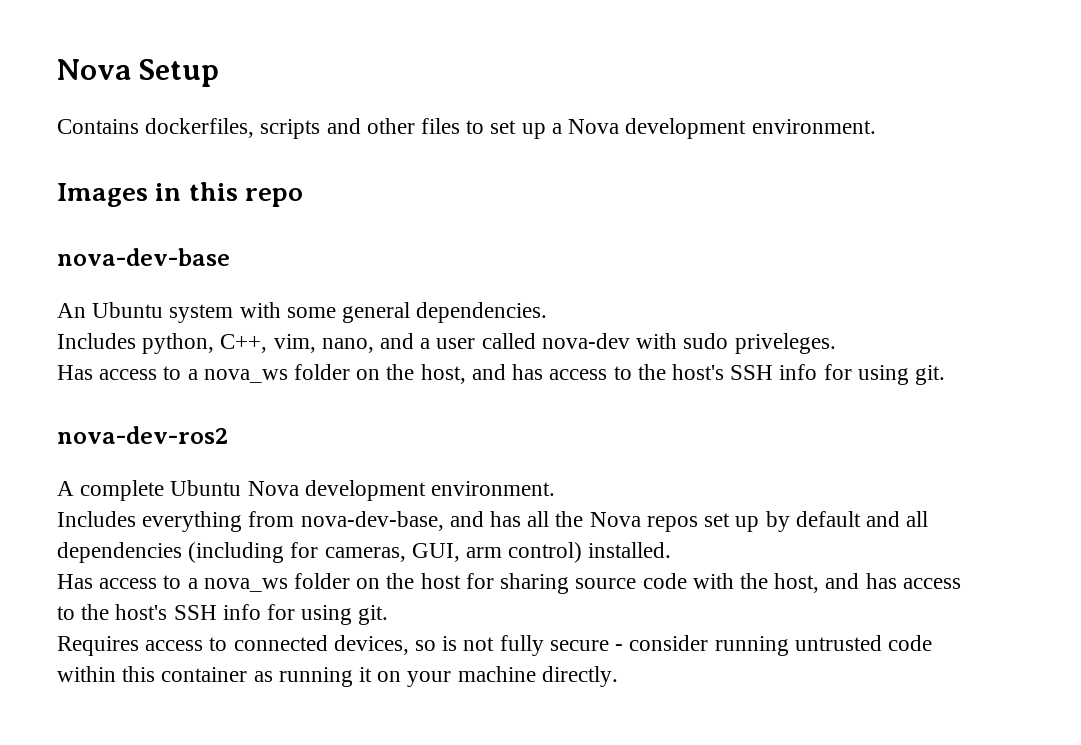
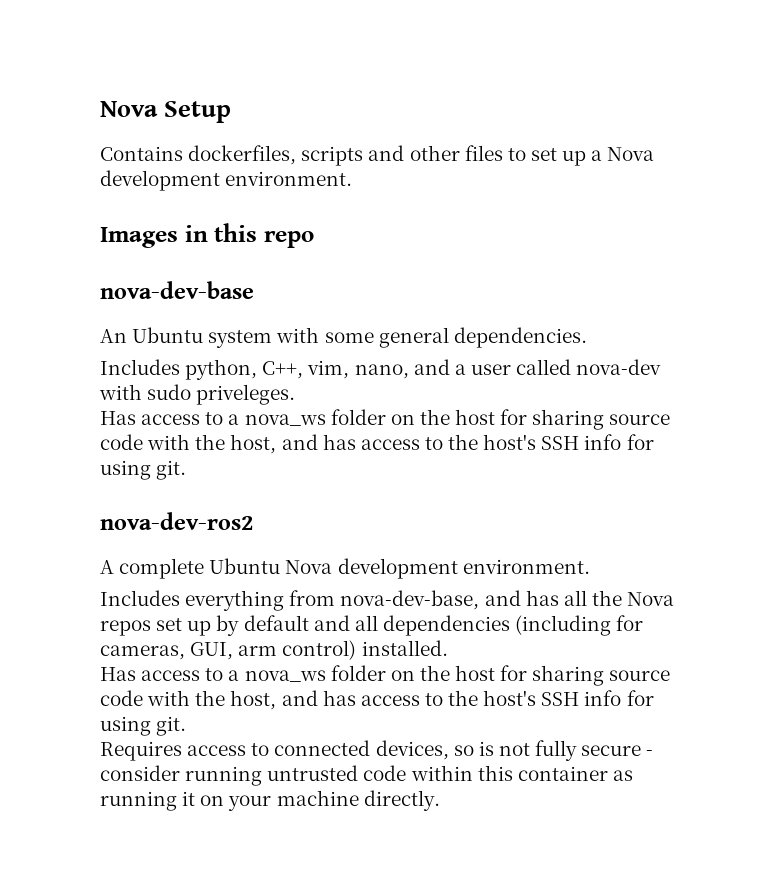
(415, 372) none -> [455,409,671,430] [100,434,226,450] host for sharing source code with the

